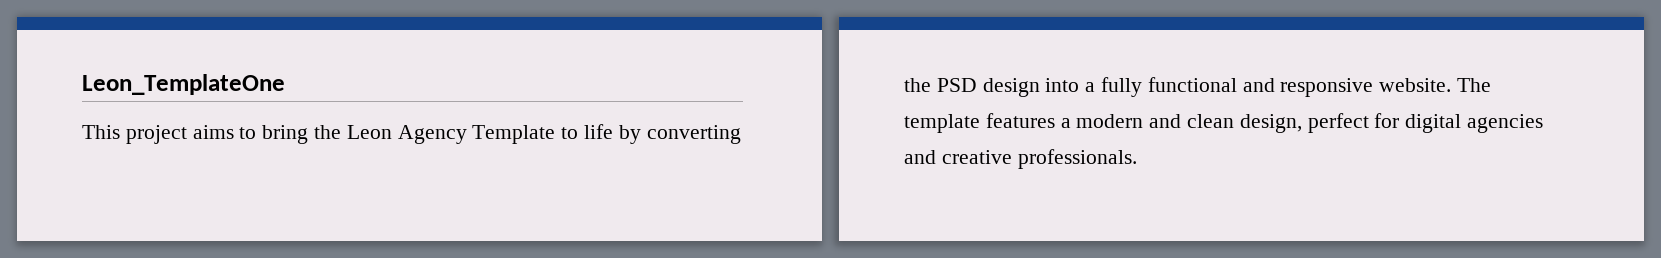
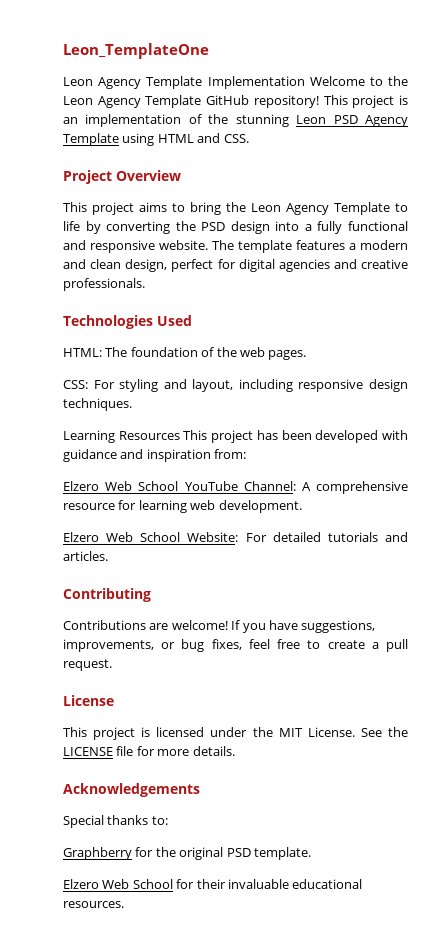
(285, 84) none -> [63,76,408,89] [63,95,409,108] [63,114,408,127] [63,133,249,146] [63,170,181,184] // Leon Agency Template Implementation Welcome to the Leon Agency Template GitHub repository! This project is an implementation of the stunning Leon PSD Agency Template using HTML and CSS. // Project Overview
(1137, 159) none -> [63,315,192,329] [63,347,307,360] [63,379,408,392] [63,398,132,411] [63,430,409,443] [63,449,247,462] [63,481,408,494] [63,500,302,513] [63,532,408,542] [63,551,108,561] [63,588,151,602] [63,620,376,633] [63,639,409,652] [63,659,112,671] [63,695,114,706] [63,727,408,740] [63,746,235,756] [63,783,200,797] [63,815,168,828] [63,847,311,860] [63,879,363,889] [63,901,124,908] // Technologies Used // HTML: The foundation of the web pages. // CSS: For styling and layout, including responsive design techniques. // Learning Resources This project has been developed with guidance and inspiration from: // Elzero Web School YouTube Channel: A comprehensive resource for learning web development. // Elzero Web School Website: For detailed tutorials and articles. // Contributing // Contributions are welcome! If you have suggestions, improvements, or bug fixes, feel free to create a pull request. // License // This project is licensed under the MIT License. See the LICENSE file for more details. // Acknowledgements // Special thanks to: // Graphberry for the original PSD template. // Elzero Web School for their invaluable educational resources.

